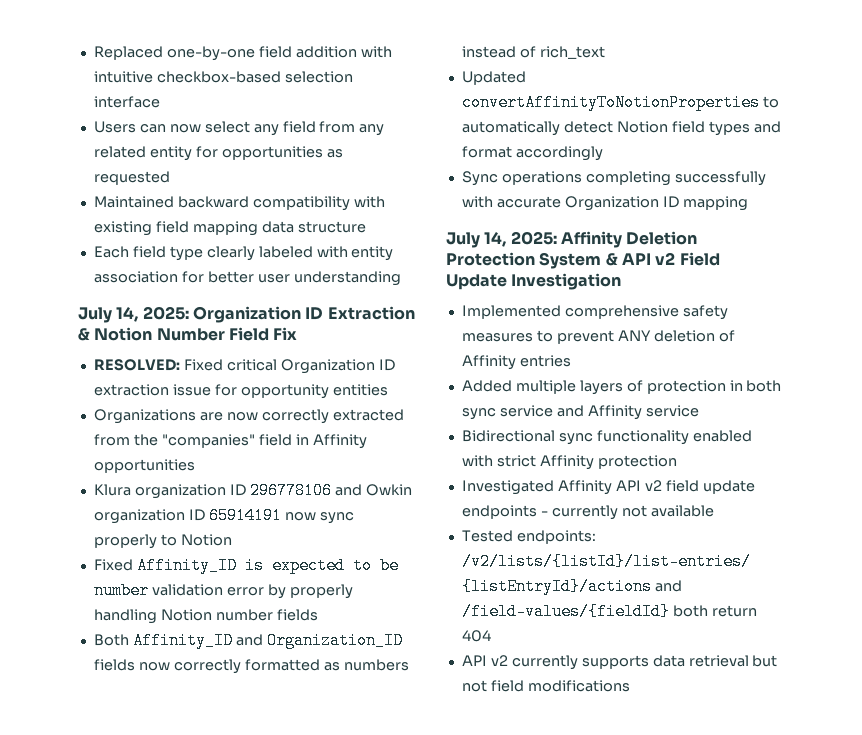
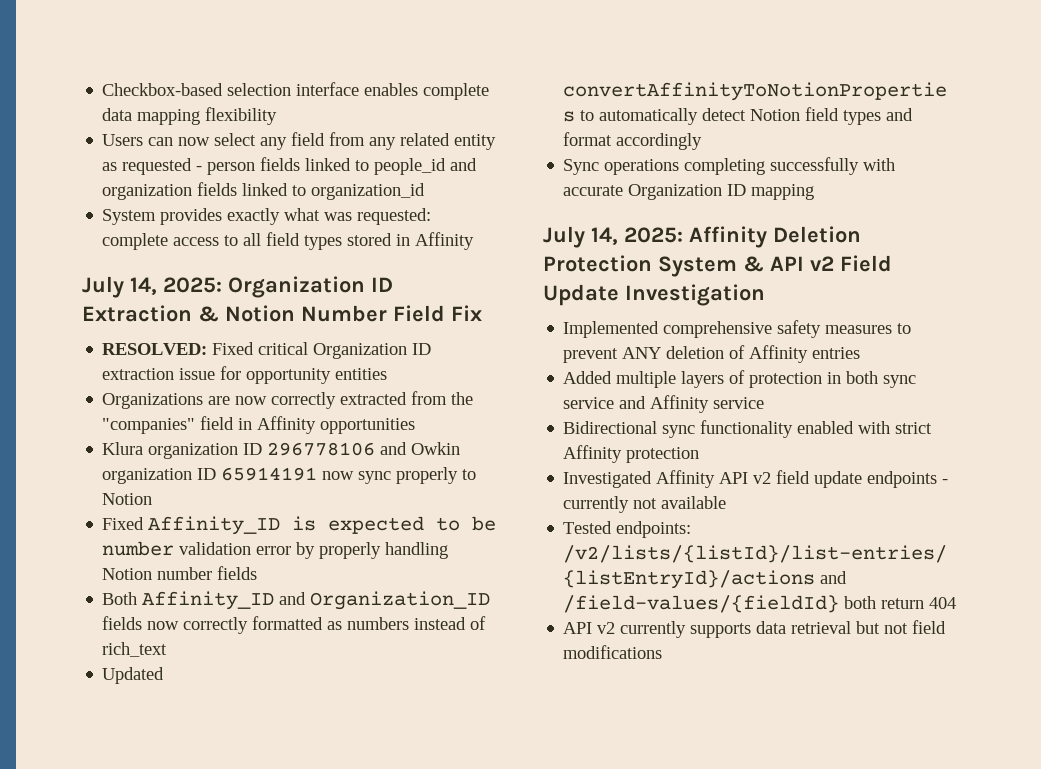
[93,46,392,61] [93,71,353,83] [93,96,160,108] Replaced one-by-one field addition with intuitive checkbox-based selection interface -> [102,82,490,100] [102,107,278,125] Checkbox-based selection interface enables complete data mapping flexibility
[195,146,323,160] for opportunities -> (497, 142) none
[93,196,385,211] [93,221,366,236] [93,246,394,261] [93,271,401,286] // Maintained backward compatibility with existing field mapping data structure // Each field type clearly labeled with entity association for better user understanding -> [196,157,478,175] [102,182,426,200] [102,208,432,225] [102,232,475,250] - person fields linked to people_id and organization fields linked to organization_id // System provides exactly what was requested: complete access to all field types stored in Affinity

